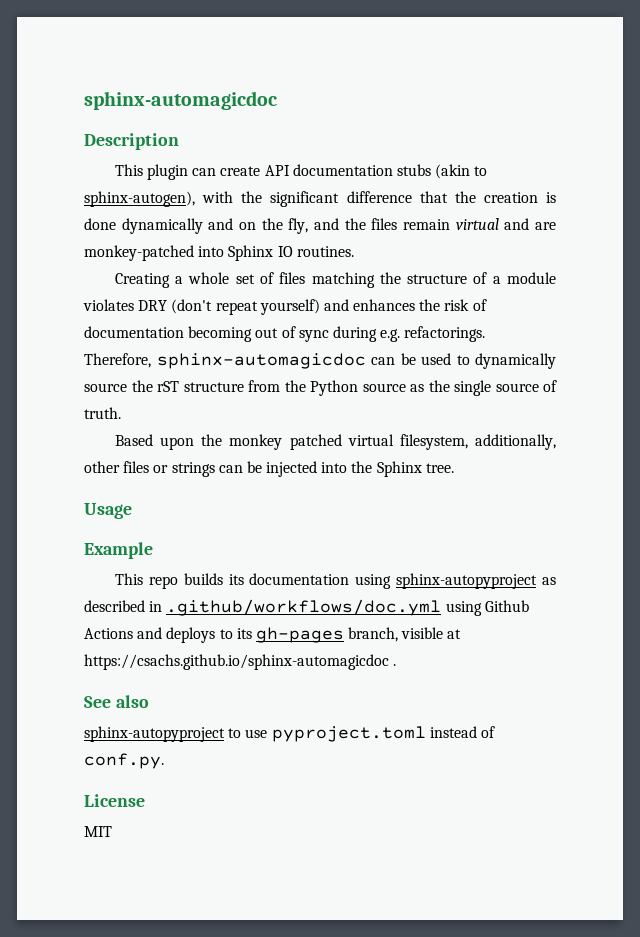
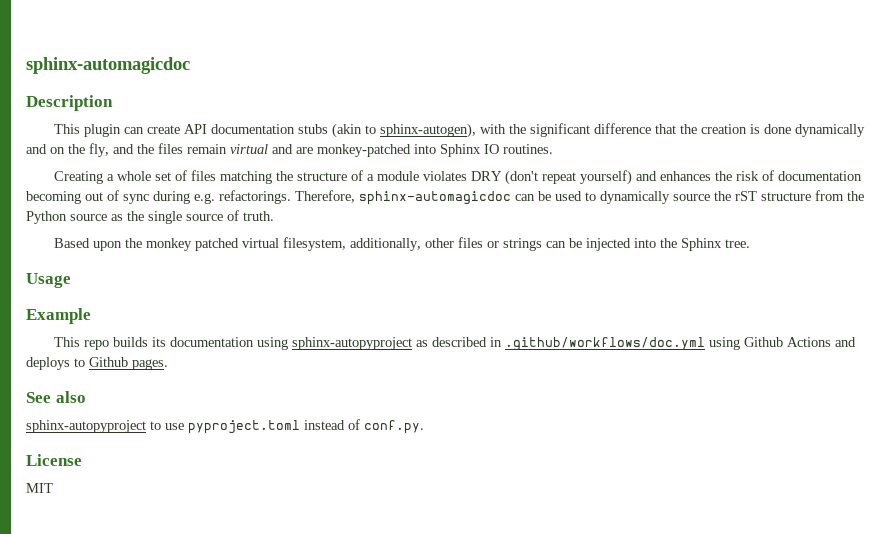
[236,627,462,643] [84,654,397,670] its gh-pages branch, visible at https://csachs.github.io/sphinx-automagicdoc . -> [89,357,168,370] Github pages.

